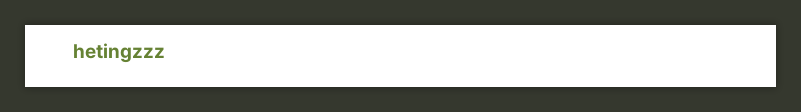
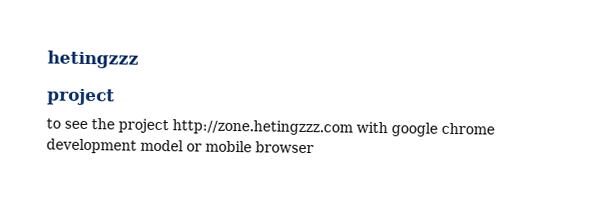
(165, 53) none -> [47,88,115,106] [46,118,495,137] [46,138,314,154] // project // to see the project http://zone.hetingzzz.com with google chrome development model or mobile browser

